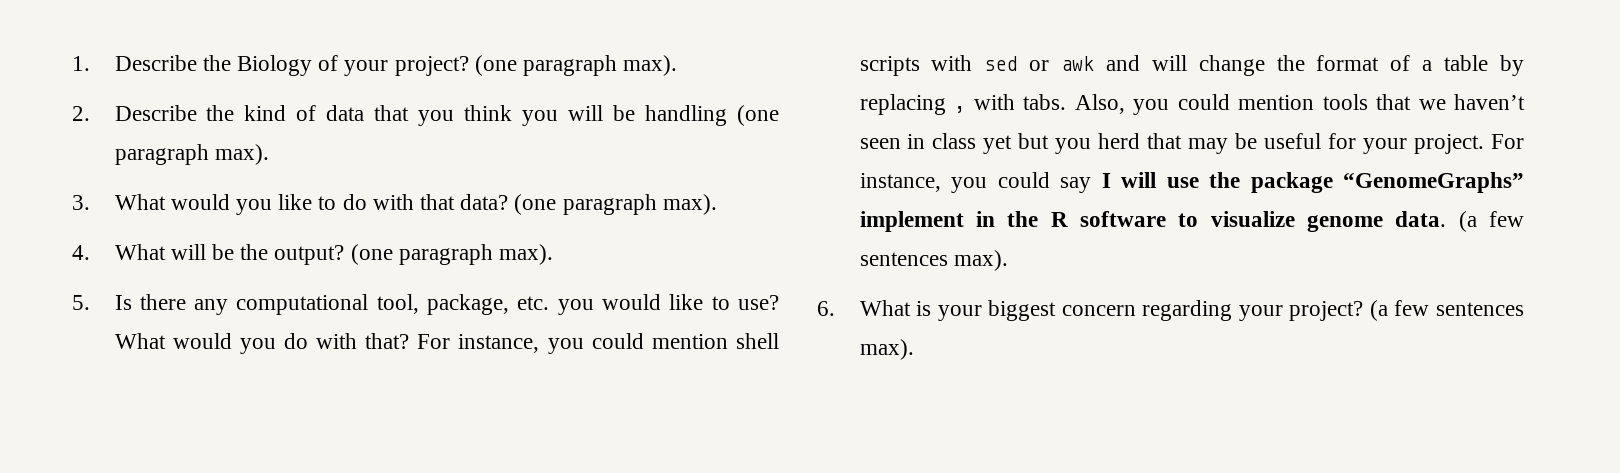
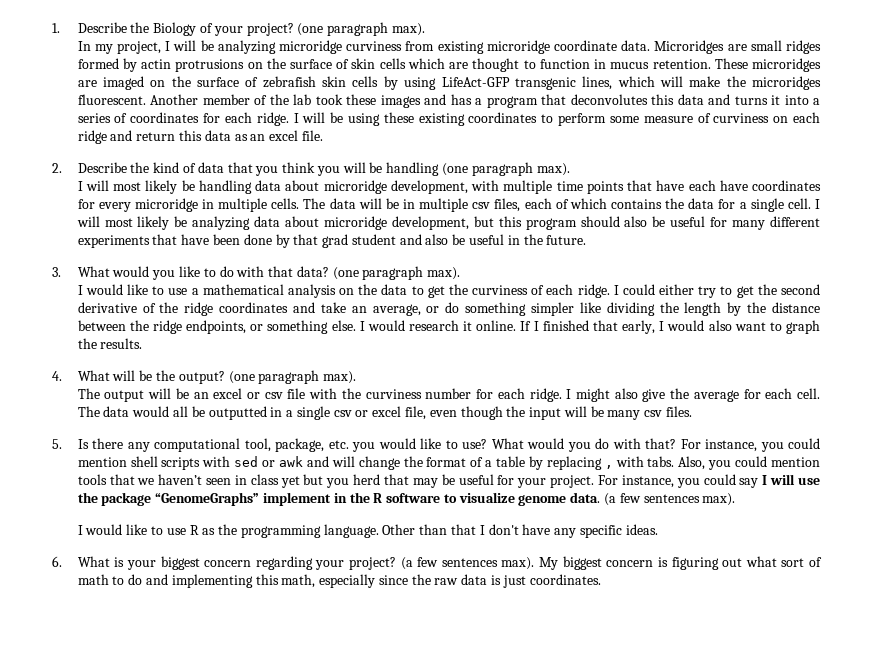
(678, 65) none -> [77,40,822,54] [77,58,821,72] [77,76,821,90] [77,94,820,108] [77,112,820,126] [77,130,323,144] // In my project, I will be analyzing microridge curviness from existing microridge coordinate data. Microridges are small ridges formed by actin protrusions on the surface of skin cells which are thought to function in mucus retention. These microridges are imaged on the surface of zebrafish skin cells by using LifeAct-GFP transgenic lines, which will make the microridges fluorescent. Another member of the lab took these images and has a program that deconvolutes this data and turns it into a series of coordinates for each ridge. I will be using these existing coordinates to perform some measure of curviness on each ridge and return this data as an excel file.
(269, 154) none -> [77,180,821,194] [77,198,821,212] [76,216,821,230] [77,234,587,248] // I will most likely be handling data about microridge development, with multiple time points that have each have coordinates for every microridge in multiple cells. The data will be in multiple csv files, each of which contains the data for a single cell. I will most likely be analyzing data about microridge development, but this program should also be useful for many different experiments that have been done by that grad student and also be useful in the future.
(717, 204) none -> [77,284,820,298] [77,302,821,316] [77,320,820,334] [77,338,143,349] // I would like to use a mathematical analysis on the data to get the curviness of each ridge. I could either try to get the second derivative of the ridge coordinates and take an average, or do something simpler like dividing the length by the distance between the ridge endpoints, or something else. I would research it online. If I finished that early, I would also want to graph the results.
(553, 254) none -> [77,388,820,402] [77,406,693,420] // The output will be an excel or csv file with the curviness number for each ridge. I might also give the average for each cell. The data would all be outputted in a single csv or excel file, even though the input will be many csv files.
(1008, 260) none -> [77,524,658,538] // I would like to use R as the programming language. Other than that I don't have any specific ideas.
(914, 349) none -> [539,556,822,570] [77,574,601,588] My biggest concern is figuring out what sort of math to do and implementing this math, especially since the raw data is just coordinates.

